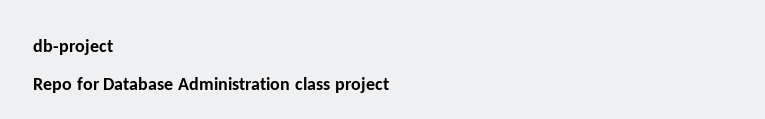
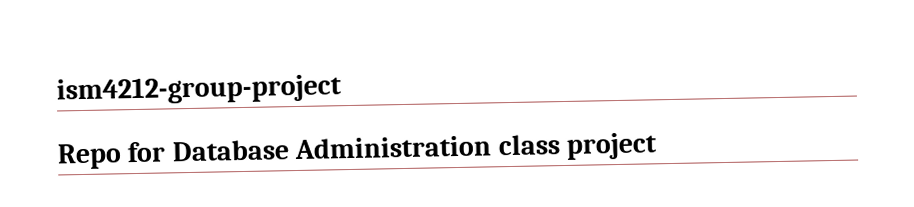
[33,39,113,55] db-project -> [56,74,342,106] ism4212-group-project

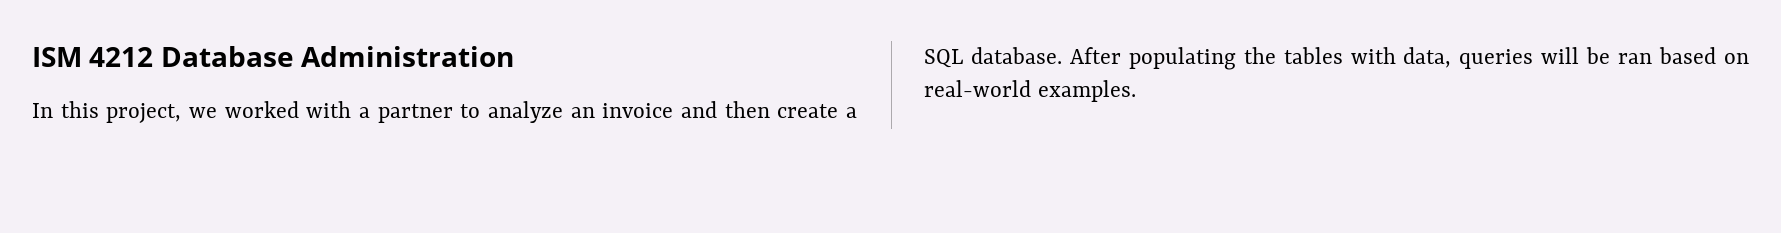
[56,74,342,106] [57,141,167,170] ism4212-group-project // Repo for -> [32,47,154,67] ISM 4212
[497,132,659,160] class project -> [32,101,857,123] [924,47,1749,70] [924,80,1136,102] // In this project, we worked with a partner to analyze an invoice and then create a SQL database. After populating the tables with data, queries will be ran based on real-world examples.

